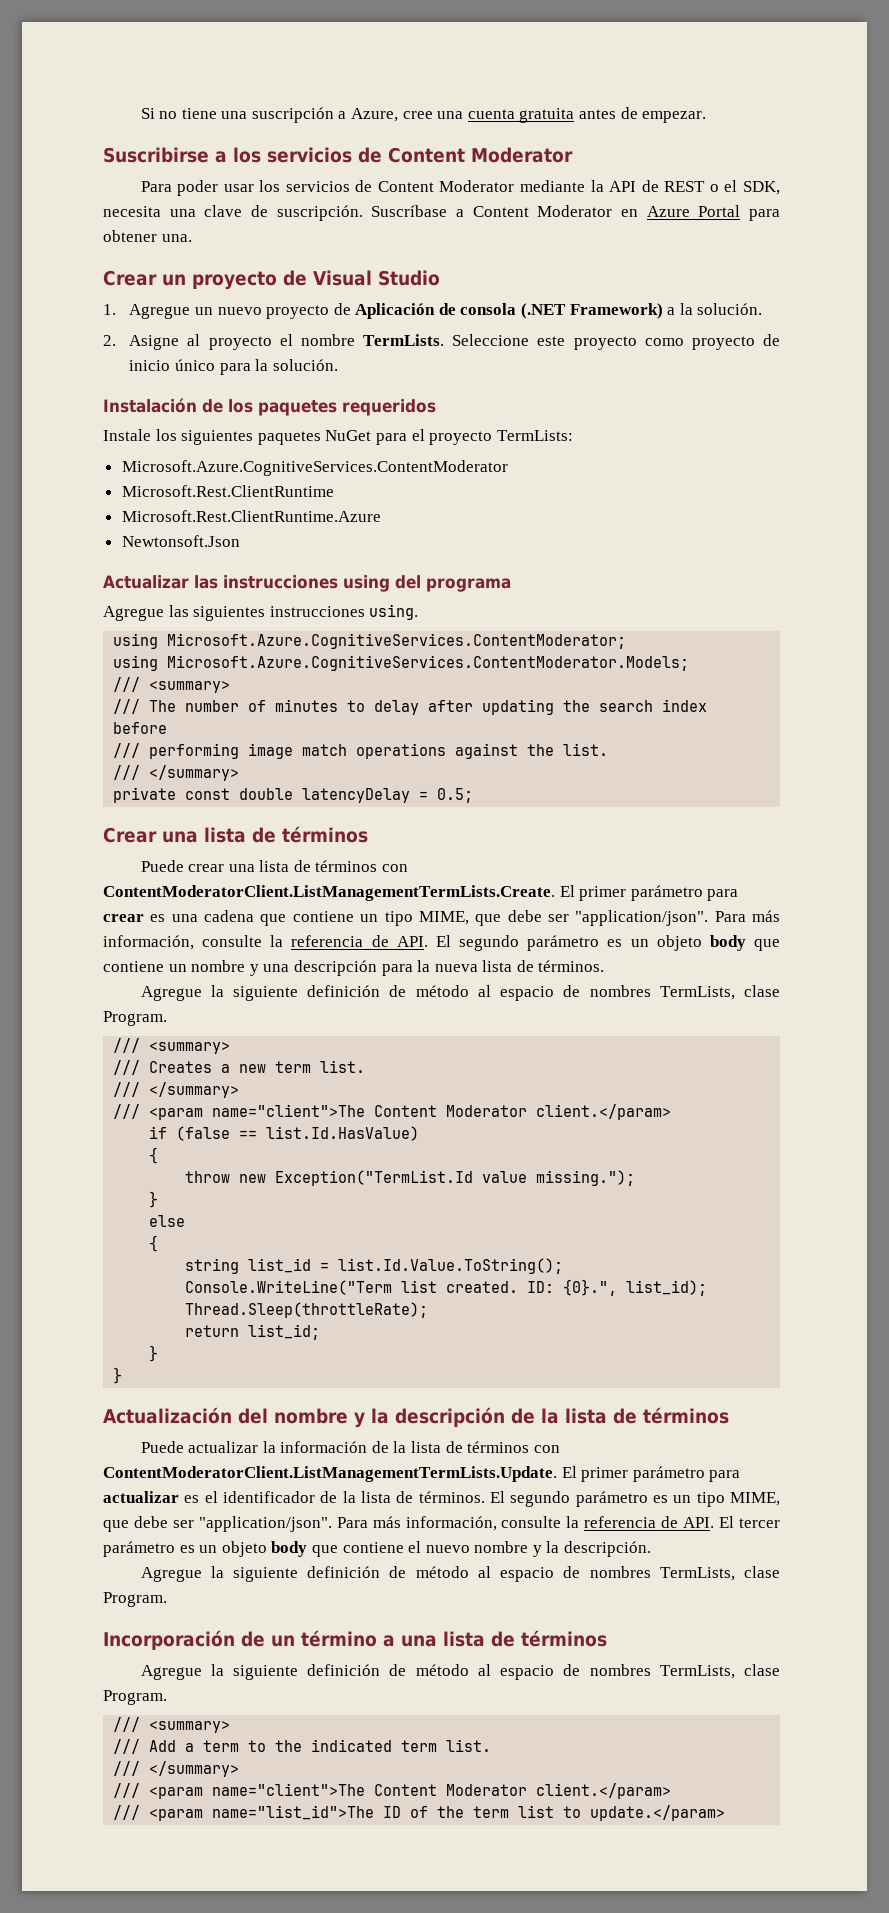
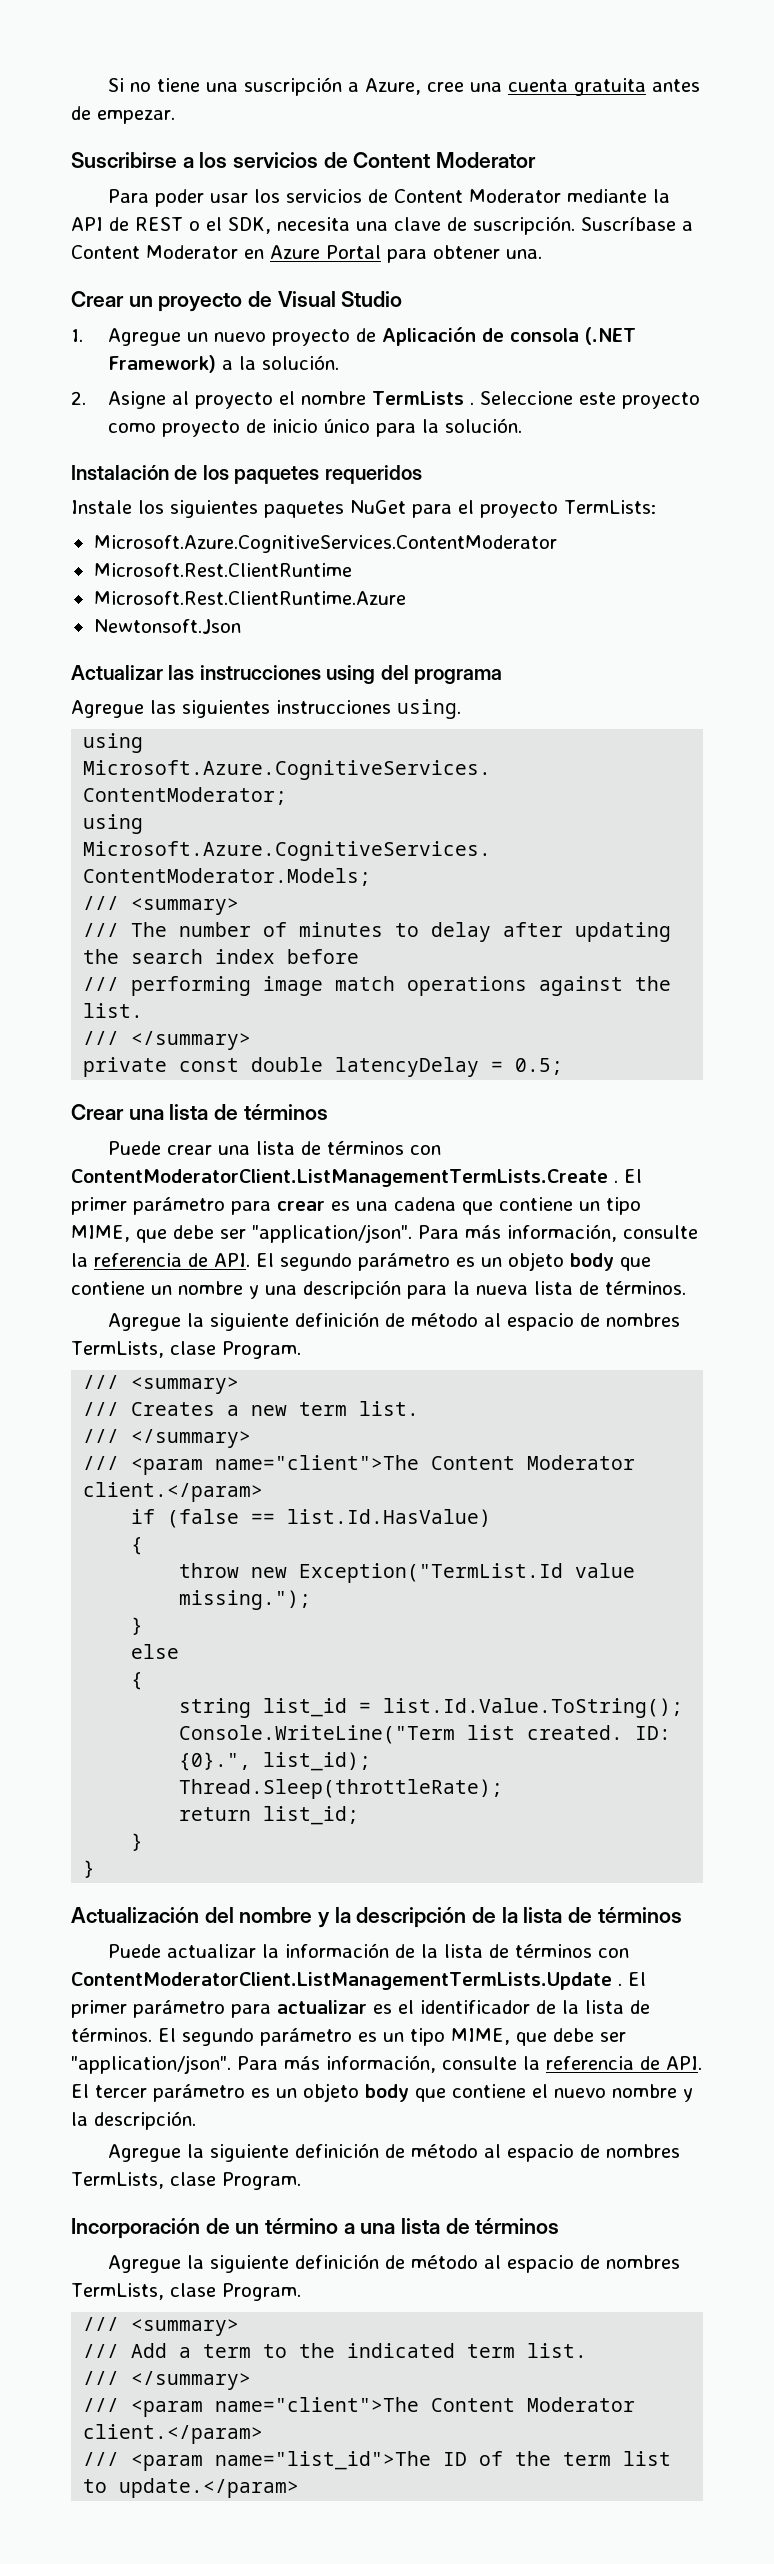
[363,334,445,346] TermLists. -> [371,391,474,405] TermLists .
[103,885,555,901] ContentModeratorClient.ListManagementTermLists.Create. -> [71,1169,618,1187] ContentModeratorClient.ListManagementTermLists.Create .
[103,1466,557,1482] ContentModeratorClient.ListManagementTermLists.Update. -> [71,1972,622,1990] ContentModeratorClient.ListManagementTermLists.Update .

